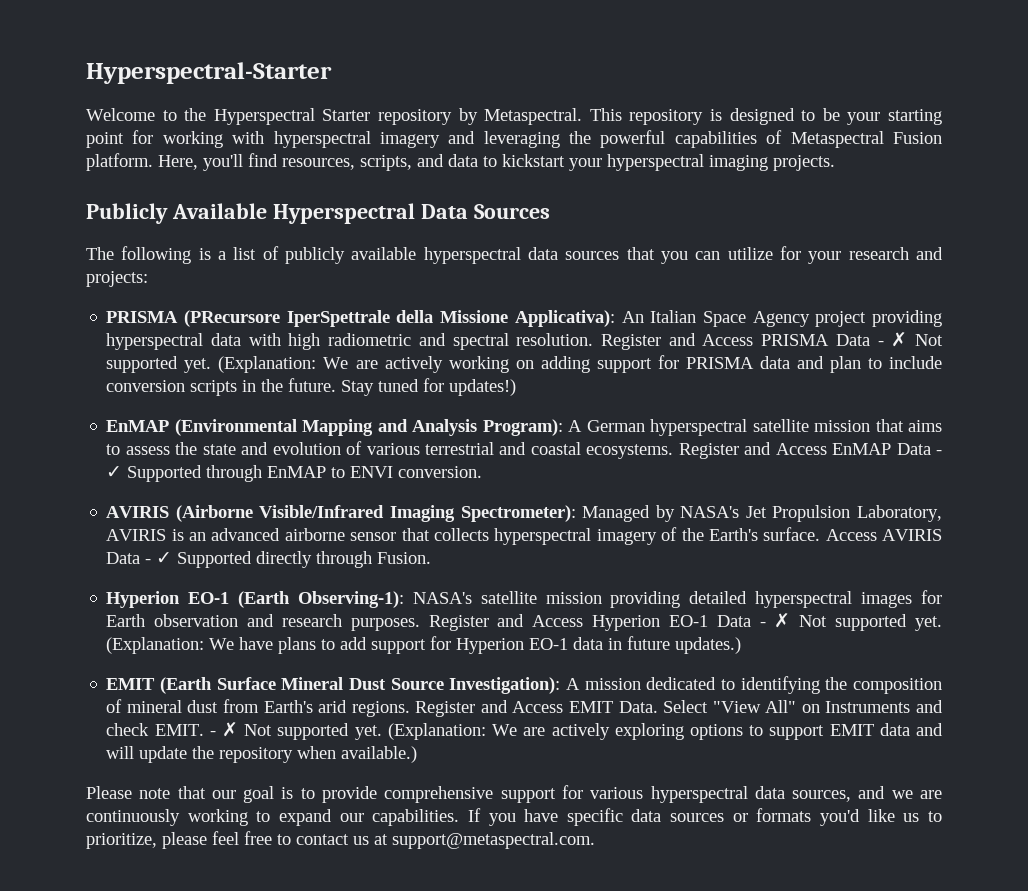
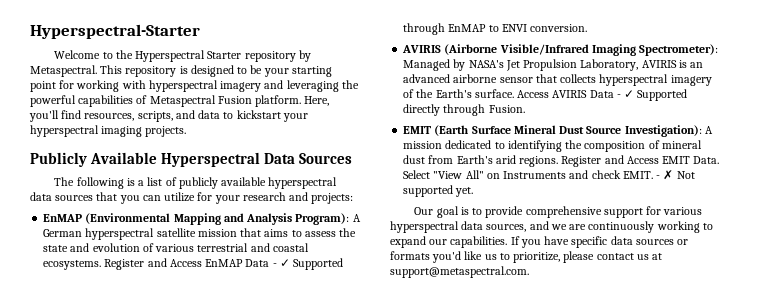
[106,310,943,327] [106,332,944,350] [106,355,942,373] [106,378,517,396] // PRISMA (PRecursore IperSpettrale della Missione Applicativa): An Italian Space Agency project providing hyperspectral data with high radiometric and spectral resolution. Register and Access PRISMA Data - ✗ Not supported yet. (Explanation: We are actively working on adding support for PRISMA data and plan to include conversion scripts in the future. Stay tuned for updates!) -> (354, 198) none
[106,590,942,608] [106,613,943,631] [106,636,742,654] // Hyperion EO-1 (Earth Observing-1): NASA's satellite mission providing detailed hyperspectral images for Earth observation and research purposes. Register and Access Hyperion EO-1 Data - ✗ Not supported yet. (Explanation: We have plans to add support for Hyperion EO-1 data in future updates.) -> (525, 109) none
[387,723,944,740] [106,746,418,763] [86,786,236,799] (Explanation: We are actively exploring options to support EMIT data and will update the repository when available.) // Please note that our -> [414,207,434,215] // Our
[212,831,291,845] feel free to -> (595, 257) none

